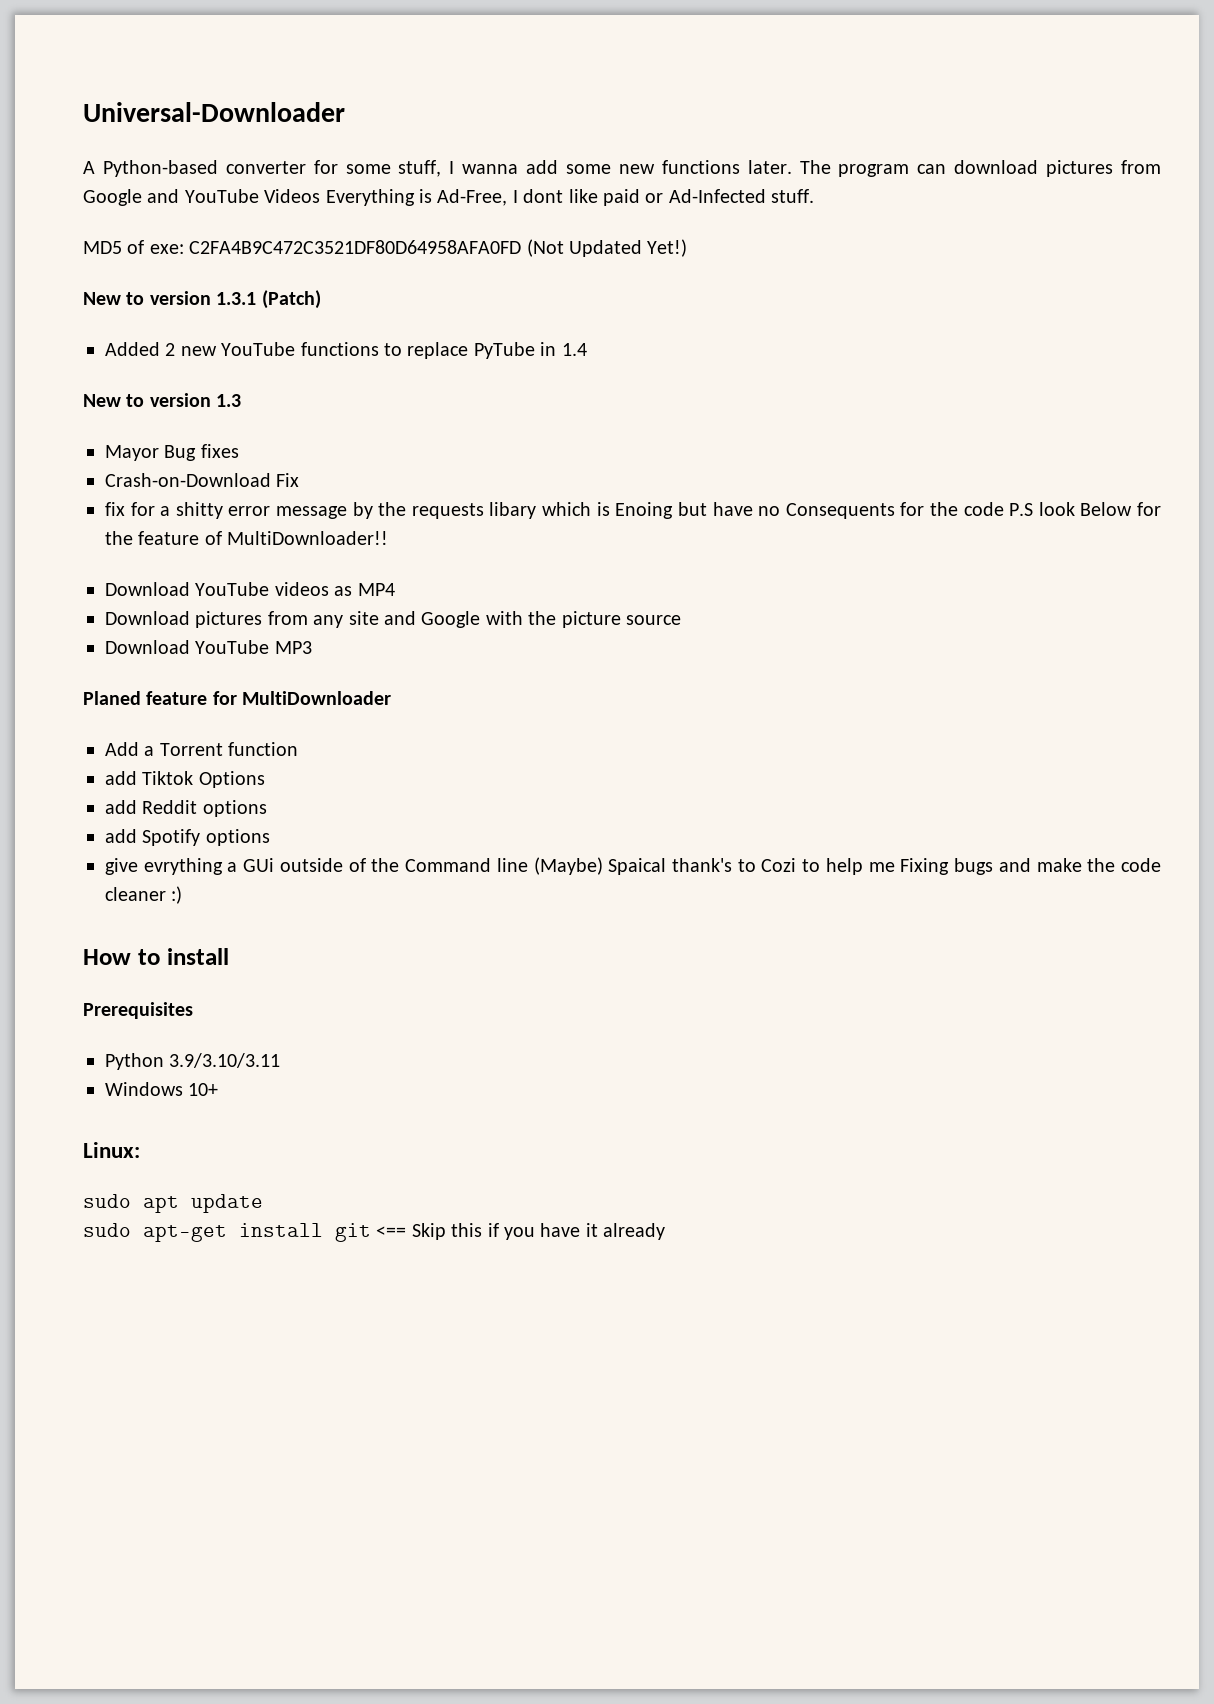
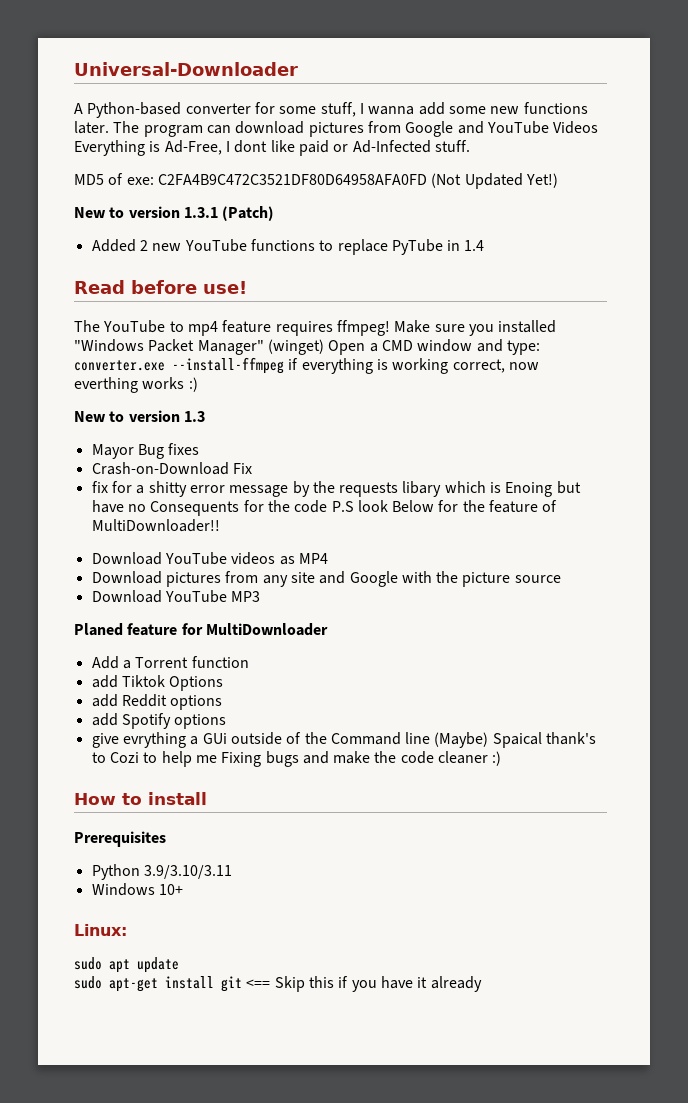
(587, 349) none -> [74,280,247,294] [74,320,557,336] [74,339,540,355] [74,357,539,374] [74,377,198,393] // Read before use! // The YouTube to mp4 feature requires ffmpeg! Make sure you installed "Windows Packet Manager" (winget) Open a CMD window and type: converter.exe --install-ffmpeg if everything is working correct, now everthing works :)

